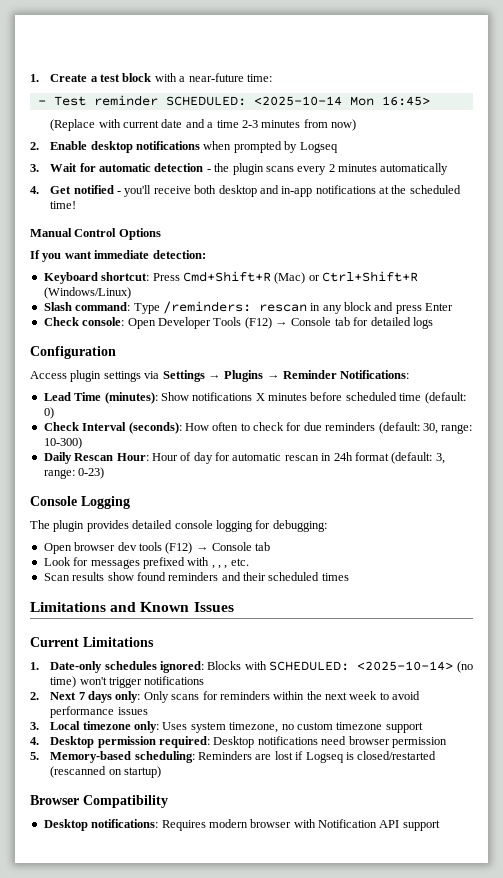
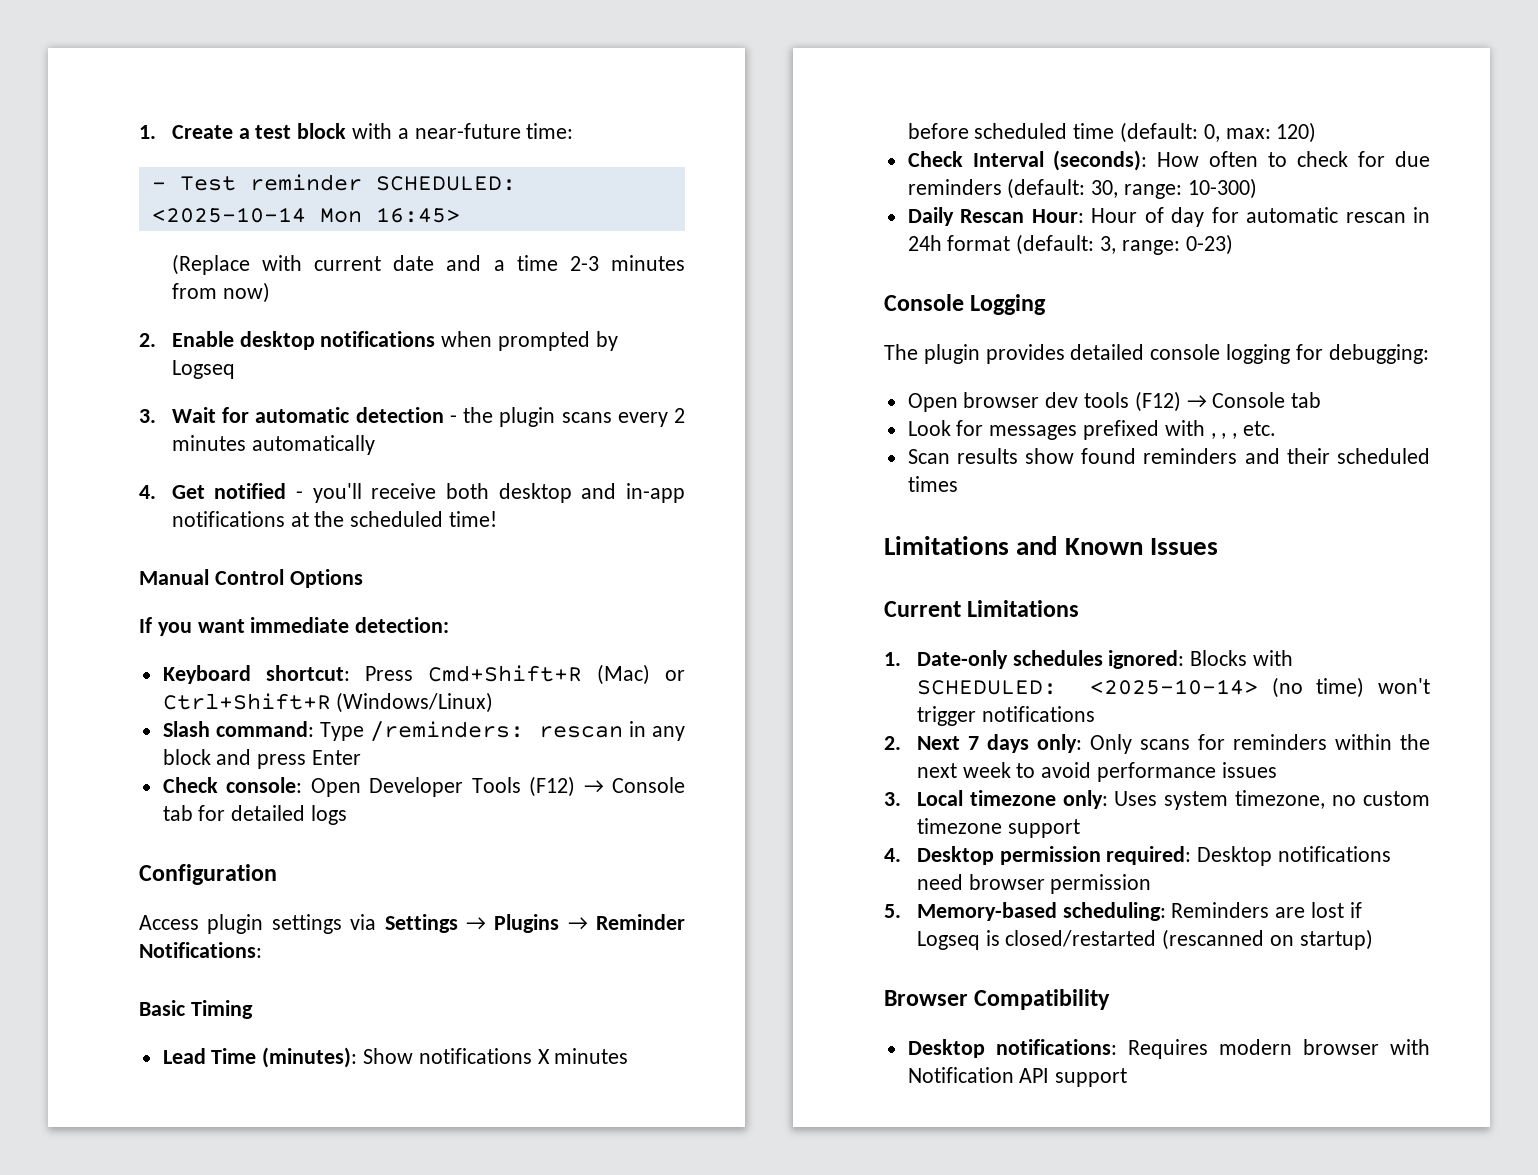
(410, 374) none -> [139,1000,253,1019] // Basic Timing
[43,407,54,419] 0) -> [1203,122,1317,143] 0, max: 120)

